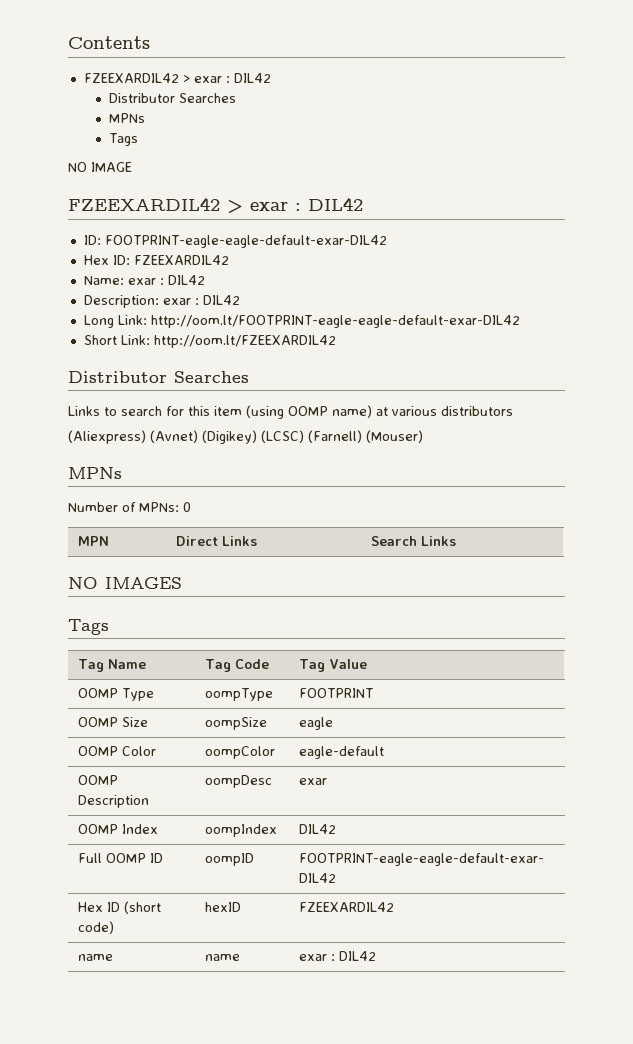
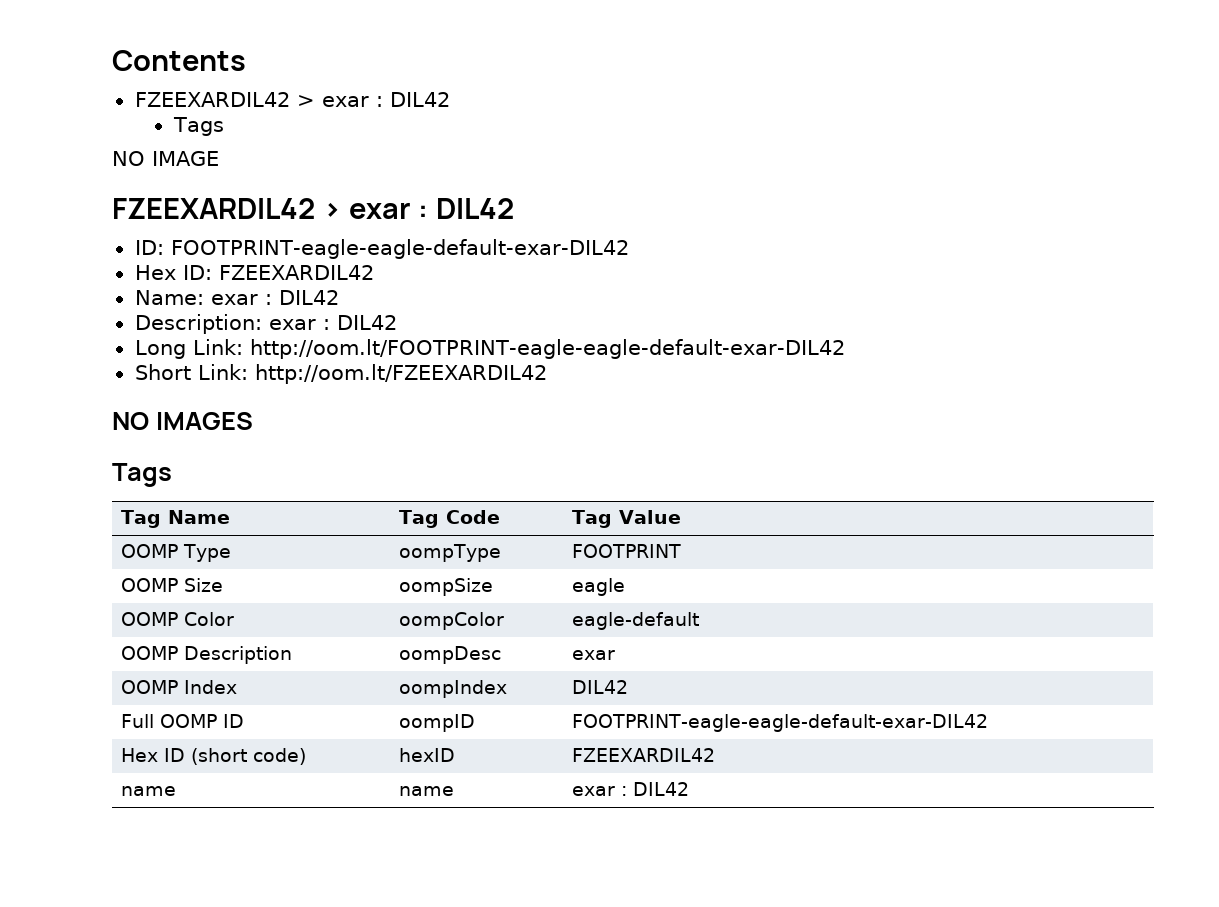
[108,93,236,103] [108,113,145,123] // Distributor Searches // MPNs -> (450, 99) none
[68,371,249,383] [68,405,513,419] [68,430,423,444] [68,467,122,479] [68,502,191,512] [78,536,110,546] [176,536,258,546] [371,536,457,546] // Distributor Searches // Links to search for this item (using OOMP name) at various distributors // (Aliexpress) (Avnet) (Digikey) (LCSC) (Farnell) (Mouser) // MPNs // Number of MPNs: 0 // MPN | Direct Links | Search Links -> (547, 374) none

